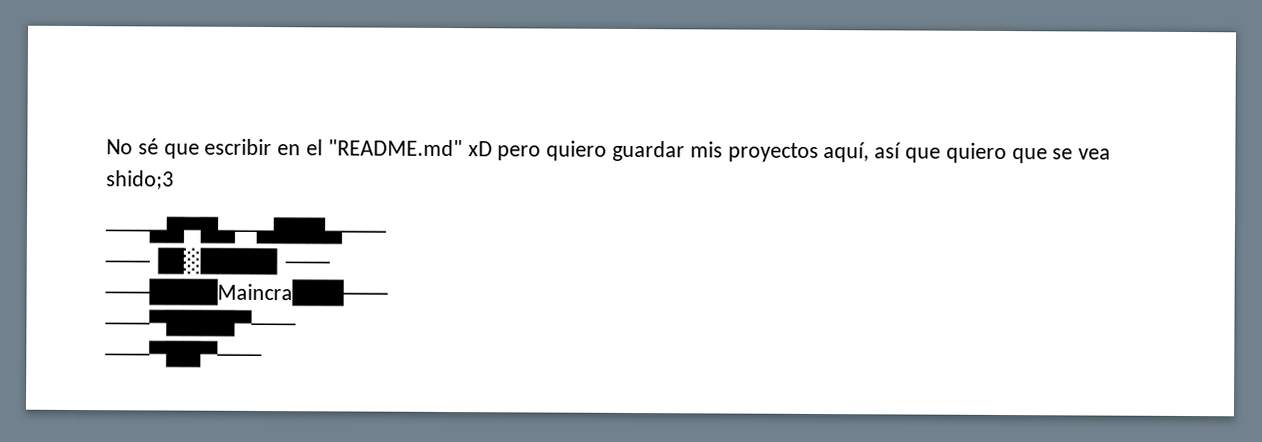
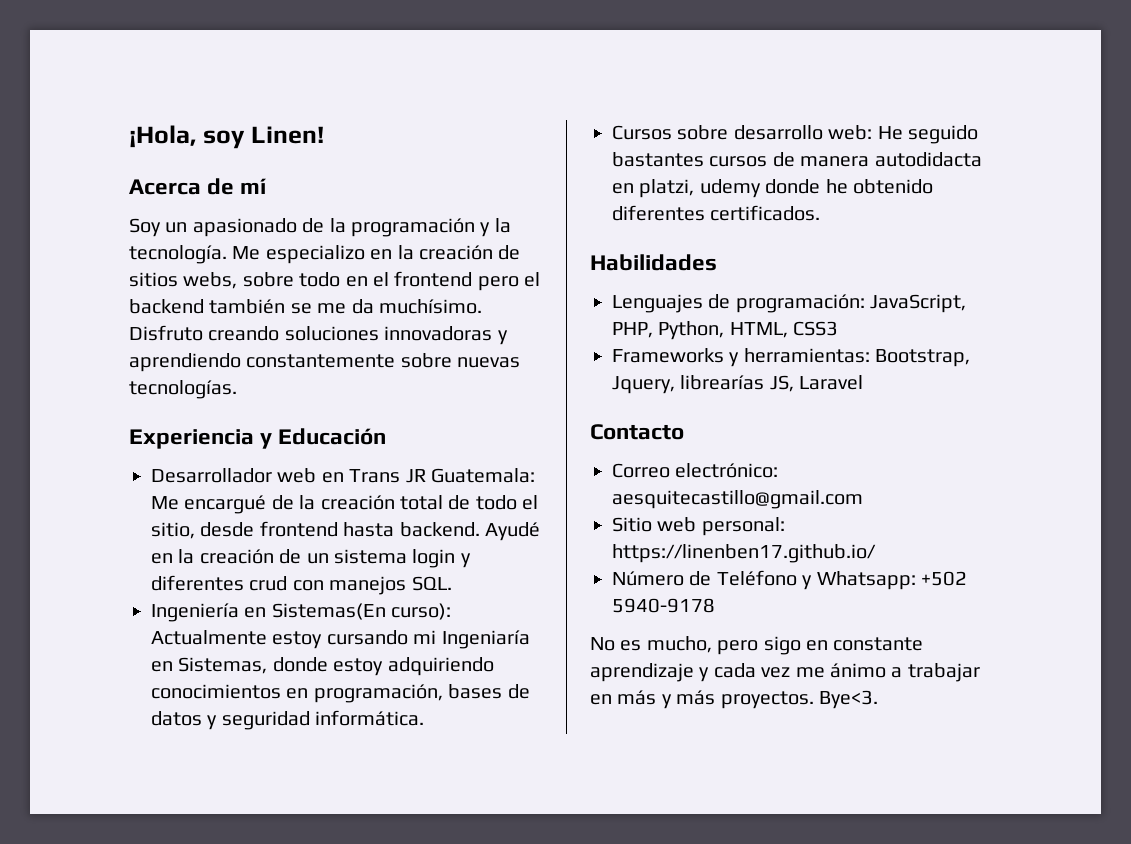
[106,138,1112,164] [106,170,174,190] [104,216,388,245] [104,247,331,276] [104,278,389,307] [104,309,297,338] [104,340,263,369] No sé que escribir en el "README.md" xD pero quiero guardar mis proyectos aquí, así que quiero que se vea shido;3 // ────▄█▀█▄──▄███▄──── // ────▐█░████▌──── // ────████Maincra███──── // ────▀████▀──── // ────▀██▀──── -> [129,125,324,149] [129,178,267,195] [129,218,511,237] [129,245,521,264] [129,271,541,291] [129,299,482,314] [129,325,508,345] [129,353,521,372] [129,380,237,399] [129,428,387,449] [151,468,535,483] [151,495,539,514] [151,521,540,541] [151,549,471,568] [151,575,452,595] [151,603,452,622] [151,630,530,649] [151,657,494,676] [151,684,530,703] [151,710,425,730] [612,125,978,144] [612,152,982,167] [612,179,933,198] [612,205,821,221] [590,254,717,271] [612,294,967,313] [612,321,839,340] [612,348,971,367] [612,375,864,394] [590,424,684,440] [612,463,779,478] [612,490,863,509] [612,517,785,536] [612,544,876,563] [612,570,967,590] [612,598,715,613] [590,636,924,655] [590,663,980,682] [590,690,878,709] ¡Hola, soy Linen! // Acerca de mí // Soy un apasionado de la programación y la tecnología. Me especializo en la creación de sitios webs, sobre todo en el frontend pero el backend también se me da muchísimo. Disfruto creando soluciones innovadoras y aprendiendo constantemente sobre nuevas tecnologías. // Experiencia y Educación // Desarrollador web en Trans JR Guatemala: Me encargué de la creación total de todo el sitio, desde frontend hasta backend. Ayudé en la creación de un sistema login y diferentes crud con manejos SQL. // Ingeniería en Sistemas(En curso): Actualmente estoy cursando mi Ingeniaría en Sistemas, donde estoy adquiriendo conocimientos en programación, bases de datos y seguridad informática. // Cursos sobre desarrollo web: He seguido bastantes cursos de manera autodidacta en platzi, udemy donde he obtenido diferentes certificados. // Habilidades // Lenguajes de programación: JavaScript, PHP, Python, HTML, CSS3 // Frameworks y herramientas: Bootstrap, Jquery, librearías JS, Laravel // Contacto // Correo electrónico: aesquitecastillo@gmail.com // Sitio web personal: https://linenben17.github.io/ // Número de Teléfono y Whatsapp: +502 5940-9178 // No es mucho, pero sigo en constante aprendizaje y cada vez me ánimo a trabajar en más y más proyectos. Bye<3.

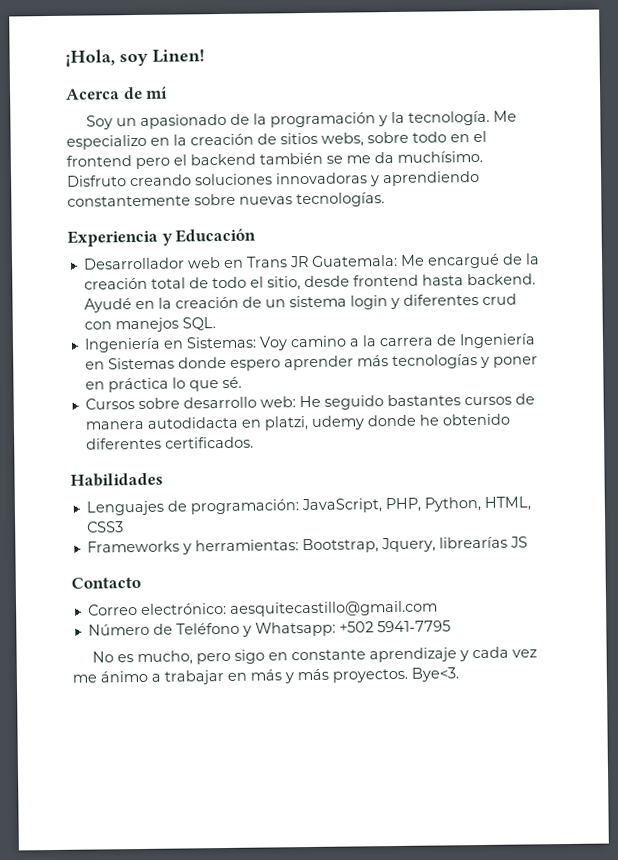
[271,603,452,620] [151,630,530,649] [151,657,494,676] [151,684,530,703] [151,710,425,730] Sistemas(En curso): Actualmente estoy cursando mi Ingeniaría en Sistemas, donde estoy adquiriendo conocimientos en programación, bases de datos y seguridad informática. -> [185,333,536,351] [84,354,538,371] [84,376,242,393] Sistemas: Voy camino a la carrera de Ingeniería en Sistemas donde espero aprender más tecnologías y poner en práctica lo que sé.
[769,375,864,392] JS, Laravel -> [509,536,528,548] JS
[612,517,785,536] [612,544,876,563] // Sitio web personal: https://linenben17.github.io/ -> (438, 608) none
[612,598,715,613] 5940-9178 -> [376,620,451,633] 5941-7795

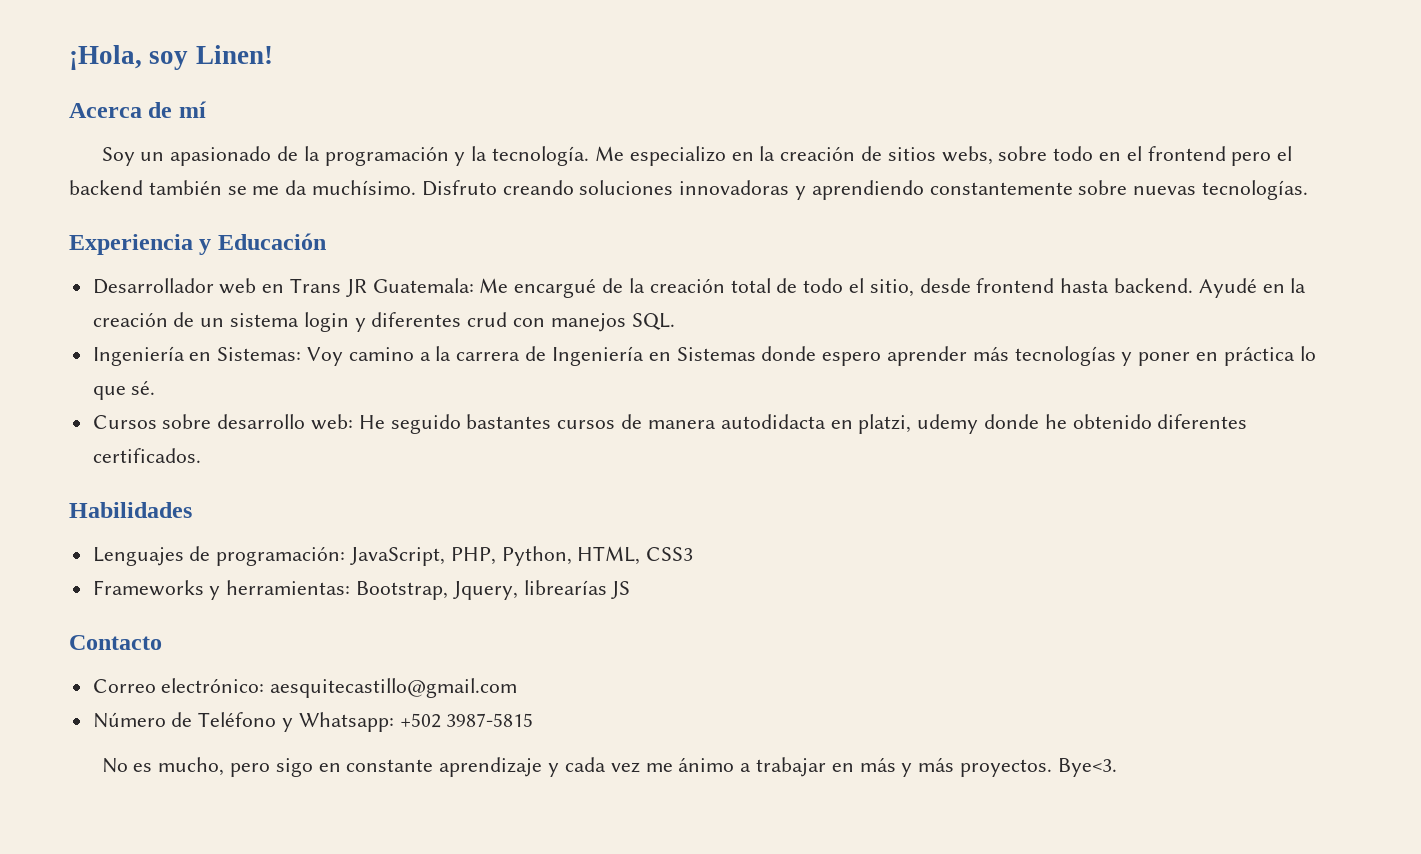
[376,620,451,633] 5941-7795 -> [446,713,534,727] 3987-5815

